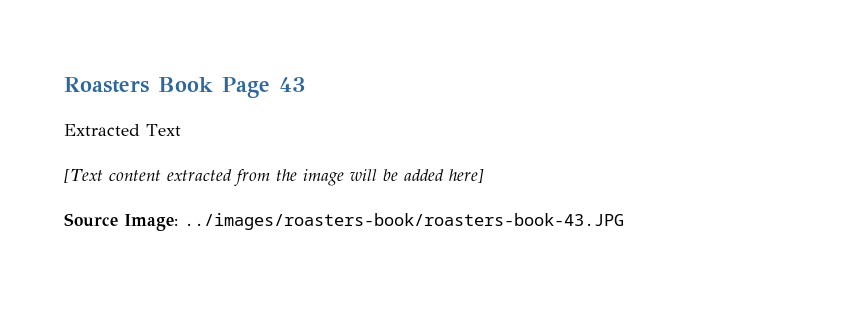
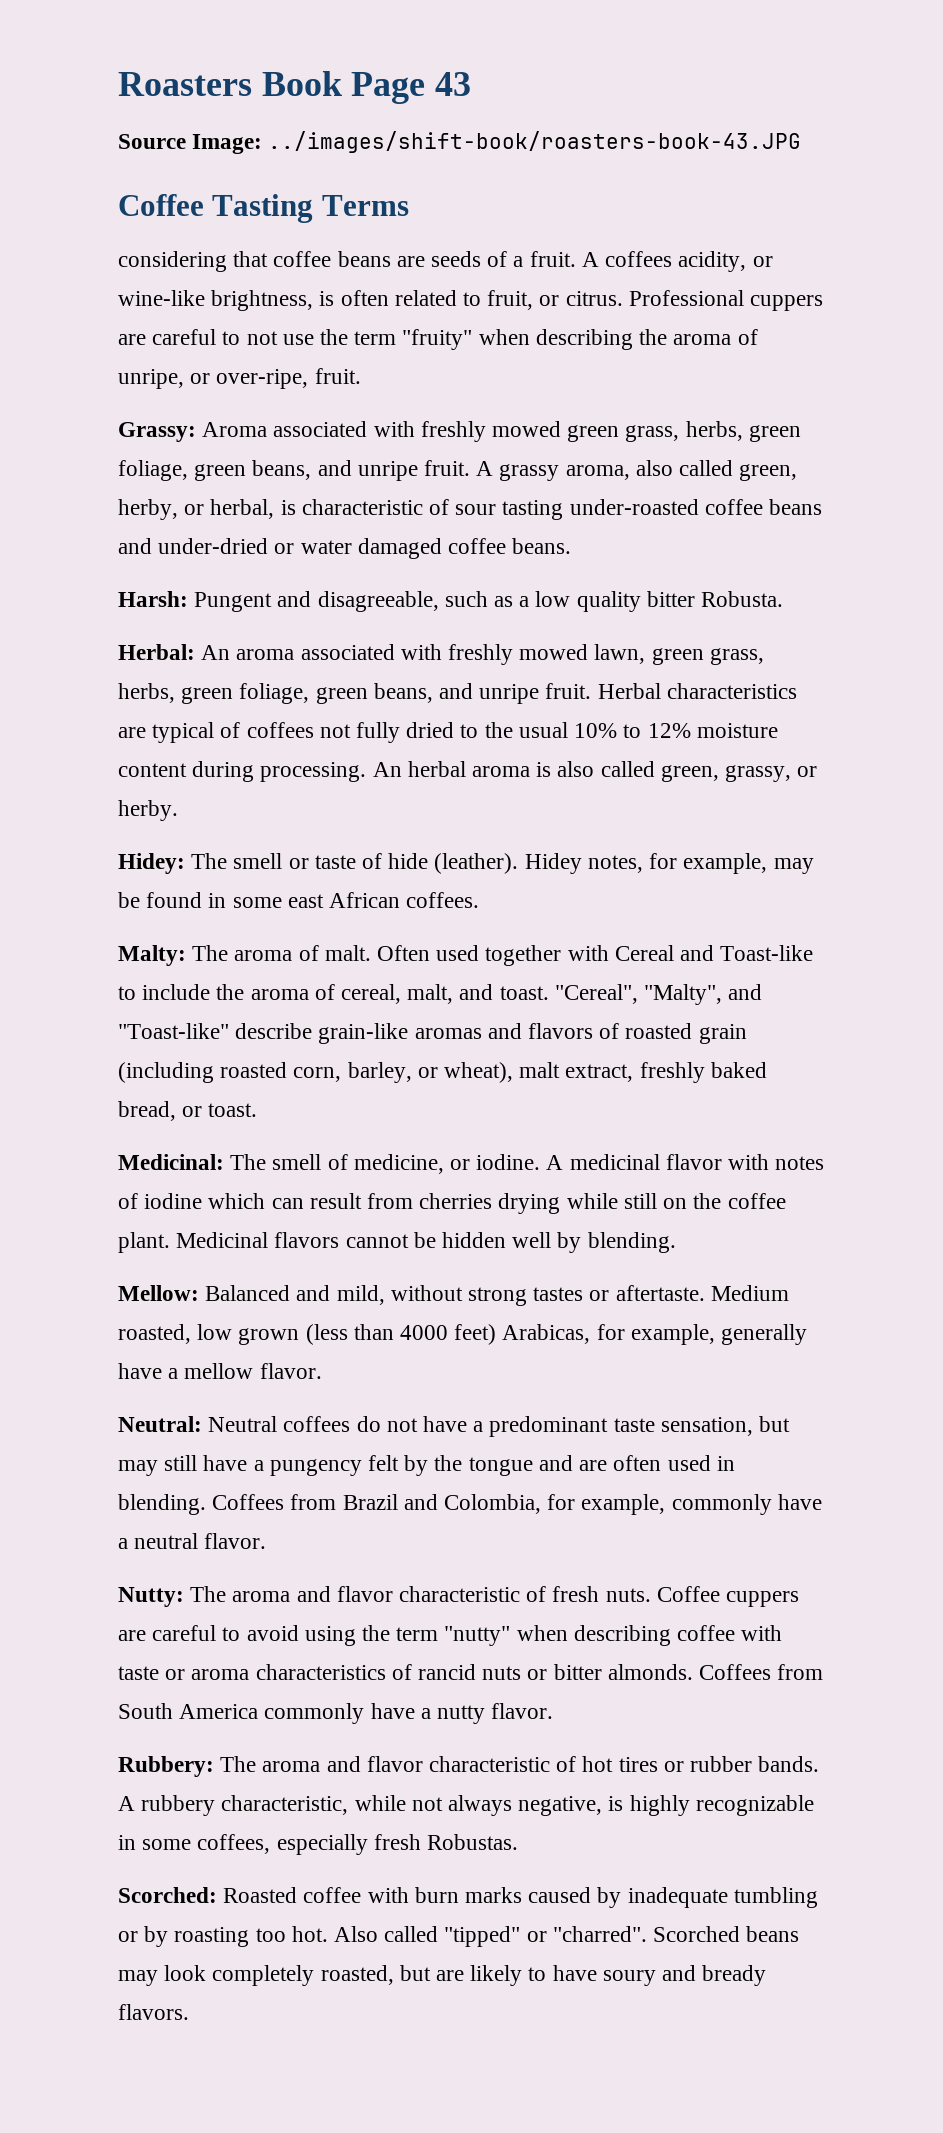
[64,124,181,136] [64,168,484,186] [64,213,624,231] Extracted Text // [Text content extracted from the image will be added here] // Source Image: ../images/roasters-book/roasters-book-43.JPG -> [118,131,802,154] [118,194,409,223] [118,251,773,272] [118,290,824,311] [118,329,758,350] [118,368,361,389] [118,421,801,442] [118,460,798,481] [118,499,823,520] [118,538,572,559] [118,591,784,612] [118,644,764,665] [118,683,797,704] [118,722,778,743] [118,761,818,782] [118,800,178,821] [118,853,814,874] [118,892,480,908] [118,945,814,966] [118,984,763,1005] [118,1023,747,1044] [118,1062,767,1083] [118,1101,258,1121] [118,1154,825,1174] [118,1193,786,1214] [118,1232,676,1253] [118,1285,789,1306] [118,1324,808,1345] [118,1363,322,1379] [118,1416,791,1437] [118,1455,735,1476] [118,1494,822,1515] [118,1533,267,1549] [118,1586,800,1607] [118,1625,783,1646] [118,1664,824,1680] [118,1703,554,1724] [118,1756,820,1777] [118,1795,814,1816] [118,1834,519,1855] [118,1887,818,1908] [118,1926,800,1947] [118,1965,767,1986] [118,2004,189,2020] Source Image: ../images/shift-book/roasters-book-43.JPG // Coffee Tasting Terms // considering that coffee beans are seeds of a fruit. A coffees acidity, or wine-like brightness, is often related to fruit, or citrus. Professional cuppers are careful to not use the term "fruity" when describing the aroma of unripe, or over-ripe, fruit. // Grassy: Aroma associated with freshly mowed green grass, herbs, green foliage, green beans, and unripe fruit. A grassy aroma, also called green, herby, or herbal, is characteristic of sour tasting under-roasted coffee beans and under-dried or water damaged coffee beans. // Harsh: Pungent and disagreeable, such as a low quality bitter Robusta. // Herbal: An aroma associated with freshly mowed lawn, green grass, herbs, green foliage, green beans, and unripe fruit. Herbal characteristics are typical of coffees not fully dried to the usual 10% to 12% moisture content during processing. An herbal aroma is also called green, grassy, or herby. // Hidey: The smell or taste of hide (leather). Hidey notes, for example, may be found in some east African coffees. // Malty: The aroma of malt. Often used together with Cereal and Toast-like to include the aroma of cereal, malt, and toast. "Cereal", "Malty", and "Toast-like" describe grain-like aromas and flavors of roasted grain (including roasted corn, barley, or wheat), malt extract, freshly baked bread, or toast. // Medicinal: The smell of medicine, or iodine. A medicinal flavor with notes of iodine which can result from cherries drying while still on the coffee plant. Medicinal flavors cannot be hidden well by blending. // Mellow: Balanced and mild, without strong tastes or aftertaste. Medium roasted, low grown (less than 4000 feet) Arabicas, for example, generally have a mellow flavor. // Neutral: Neutral coffees do not have a predominant taste sensation, but may still have a pungency felt by the tongue and are often used in blending. Coffees from Brazil and Colombia, for example, commonly have a neutral flavor. // Nutty: The aroma and flavor characteristic of fresh nuts. Coffee cuppers are careful to avoid using the term "nutty" when describing coffee with taste or aroma characteristics of rancid nuts or bitter almonds. Coffees from South America commonly have a nutty flavor. // Rubbery: The aroma and flavor characteristic of hot tires or rubber bands. A rubbery characteristic, while not always negative, is highly recognizable in some coffees, especially fresh Robustas. // Scorched: Roasted coffee with burn marks caused by inadequate tumbling or by roasting too hot. Also called "tipped" or "charred". Scorched beans may look completely roasted, but are likely to have soury and bready flavors.

